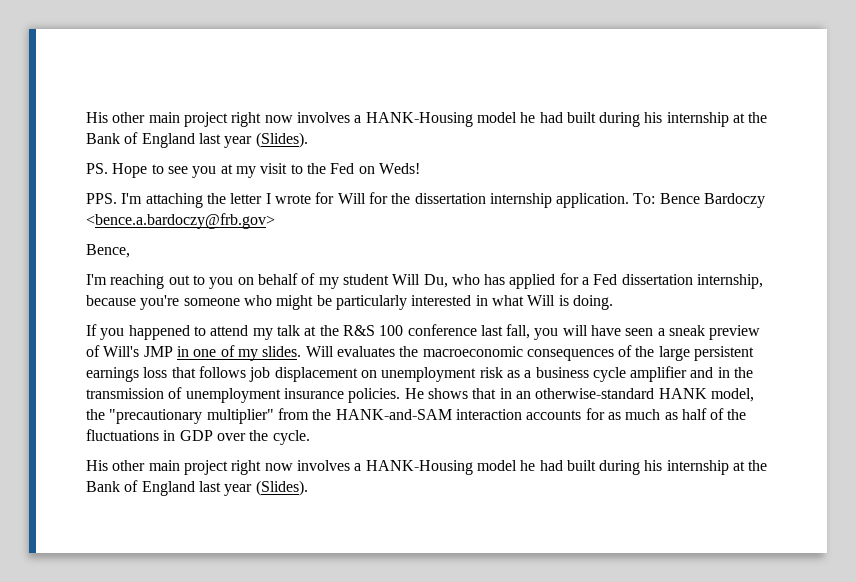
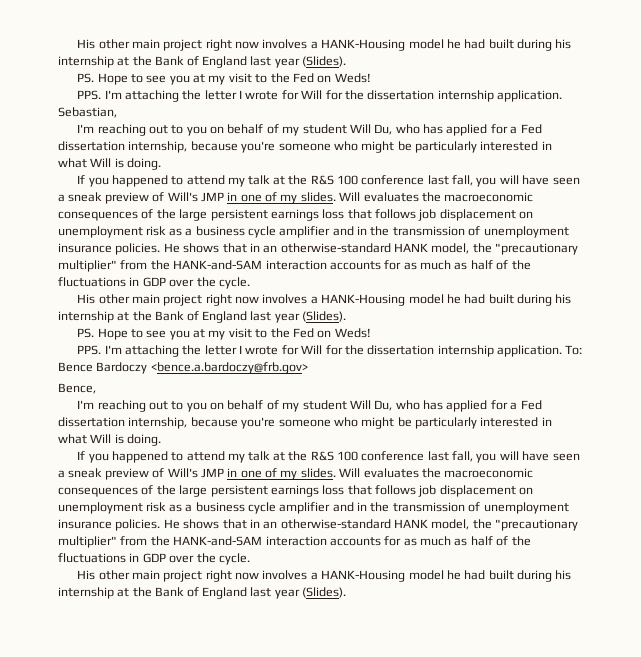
(420, 168) none -> [77,90,563,102] [58,107,117,118] [77,124,542,136] [58,141,552,153] [58,158,162,170] [77,175,580,187] [58,192,534,204] [58,209,534,221] [58,226,569,238] [58,243,579,255] [58,260,531,272] [58,277,250,289] [77,294,572,306] [58,311,346,323] [77,328,371,340] // PPS. I'm attaching the letter I wrote for Will for the dissertation internship application. Sebastian, // I'm reaching out to you on behalf of my student Will Du, who has applied for a Fed dissertation internship, because you're someone who might be particularly interested in what Will is doing. // If you happened to attend my talk at the R&S 100 conference last fall, you will have seen a sneak preview of Will's JMP in one of my slides. Will evaluates the macroeconomic consequences of the large persistent earnings loss that follows job displacement on unemployment risk as a business cycle amplifier and in the transmission of unemployment insurance policies. He shows that in an otherwise-standard HANK model, the "precautionary multiplier" from the HANK-and-SAM interaction accounts for as much as half of the fluctuations in GDP over the cycle. // His other main project right now involves a HANK-Housing model he had built during his internship at the Bank of England last year (Slides). // PS. Hope to see you at my visit to the Fed on Weds!

